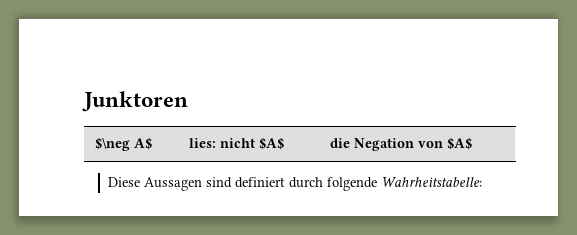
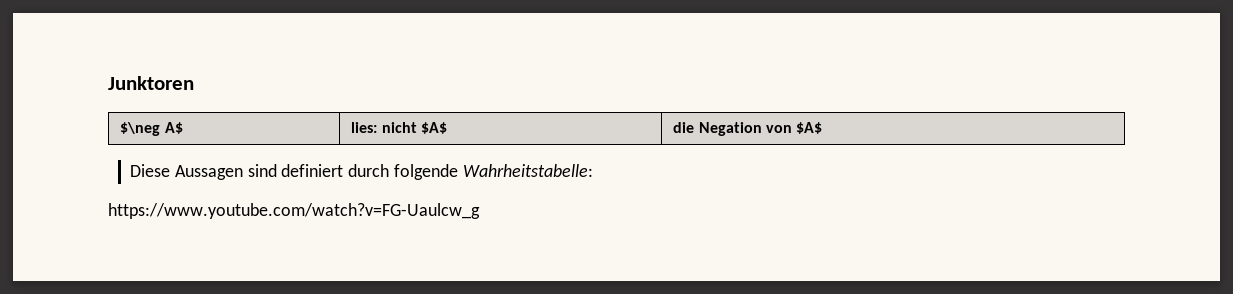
(482, 182) none -> [108,203,480,219] // https://www.youtube.com/watch?v=FG-Uaulcw_g

